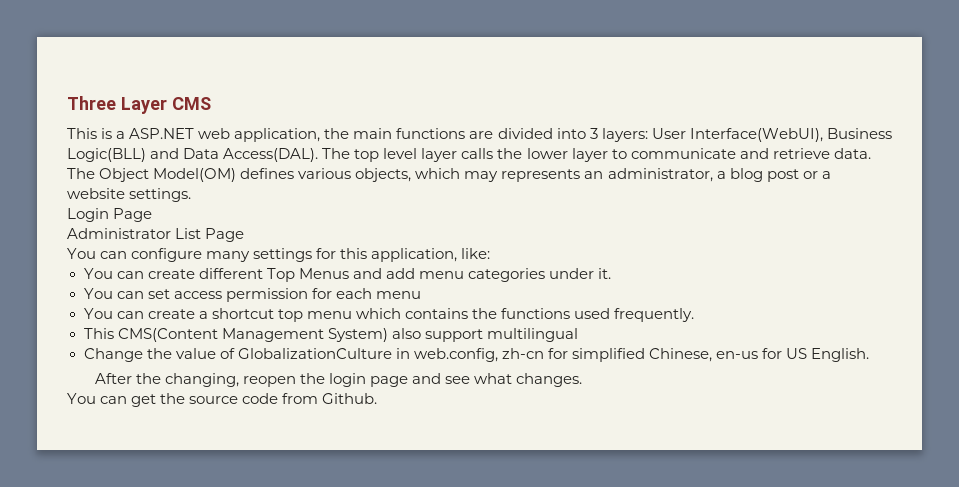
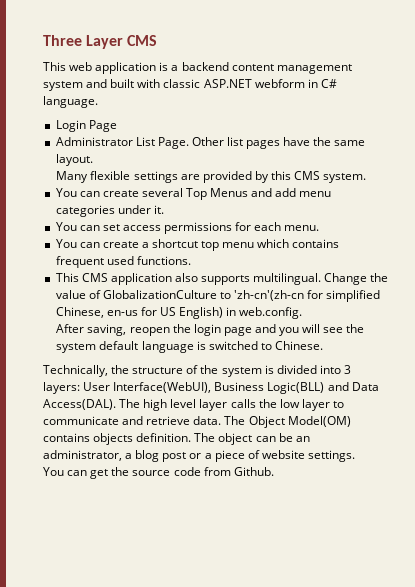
[101,128,892,142] [67,148,871,162] [67,168,831,182] [67,188,192,202] [67,208,153,222] [67,228,245,242] [67,248,491,262] [83,268,263,279] is a ASP.NET web application, the main functions are divided into 3 layers: User Interface(WebUI), Business Logic(BLL) and Data Access(DAL). The top level layer calls the lower layer to communicate and retrieve data. The Object Model(OM) defines various objects, which may represents an administrator, a blog post or a website settings. // Login Page // Administrator List Page // You can configure many settings for this application, like: // You can create different -> [69,62,352,74] [43,79,337,91] [43,96,98,108] [55,120,117,132] [55,137,366,149] [55,154,93,166] [56,171,367,183] [55,188,183,197] web application is a backend content management system and built with classic ASP.NET webform in C# language. // Login Page // Administrator List Page. Other list pages have the same layout. // Many flexible settings are provided by this CMS system. // You can create several
[225,288,308,302] permission -> [164,222,233,234] permissions
[375,291,421,299] menu -> [284,225,320,231] menu.
[471,308,695,322] [83,328,578,342] the functions used frequently. // This CMS(Content Management System) also support multilingual // -> [55,256,191,268] [55,273,322,285] frequent used functions. // This CMS application also supports multilingual.
[395,348,544,362] in web.config, zh-cn -> [219,290,305,301] to 'zh-cn'(zh-cn
[811,348,870,362] English. -> [179,307,303,319] English) in web.config.
[135,373,239,387] the changing, -> [87,324,127,336] saving,
[445,373,583,387] see what changes. -> [279,324,365,336] [56,341,324,353] [43,365,351,377] [43,382,379,394] [43,399,344,411] [43,416,351,428] [43,433,310,445] [43,450,355,462] you will see the system default language is switched to Chinese. // Technically, the structure of the system is divided into 3 layers: User Interface(WebUI), Business Logic(BLL) and Data Access(DAL). The high level layer calls the low layer to communicate and retrieve data. The Object Model(OM) contains objects definition. The object can be an administrator, a blog post or a piece of website settings.

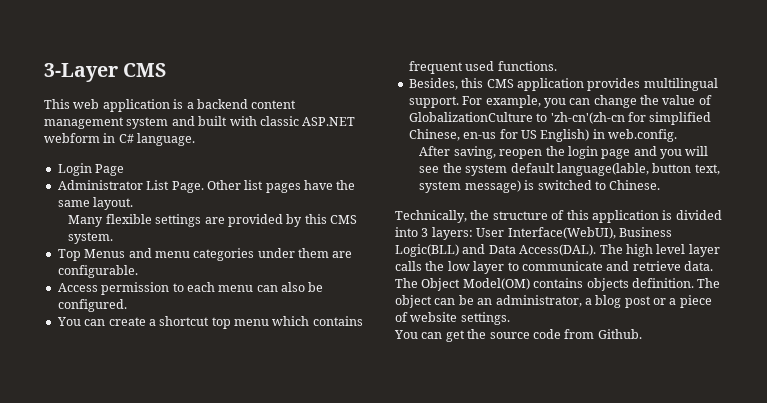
[43,35,124,49] Three Layer -> [44,63,118,82] 3-Layer
[55,188,183,197] You can create several -> (114, 238) none
[275,188,297,197] add -> (152, 253) none
[153,205,164,214] [55,222,320,234] it. // You can set access permissions for each menu. -> [298,248,353,258] [57,265,138,278] [57,282,324,295] [57,299,127,312] them are configurable. // Access permission to each menu can also be configured.
[55,273,368,285] This CMS application also supports multilingual. Change -> [408,78,718,91] [408,95,637,108] Besides, this CMS application provides multilingual support. For example, you can change
[141,341,194,353] language -> [556,163,720,176] [419,180,521,193] language(lable, button text, system message)
[200,365,262,377] the system -> [566,210,659,223] this application

